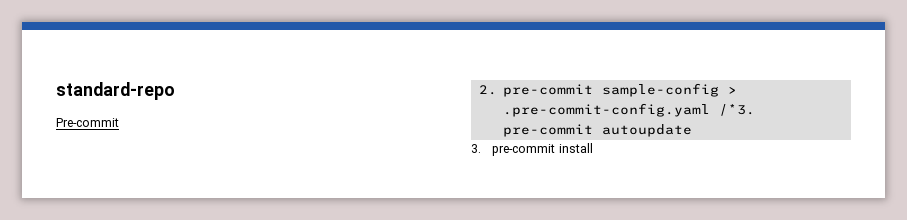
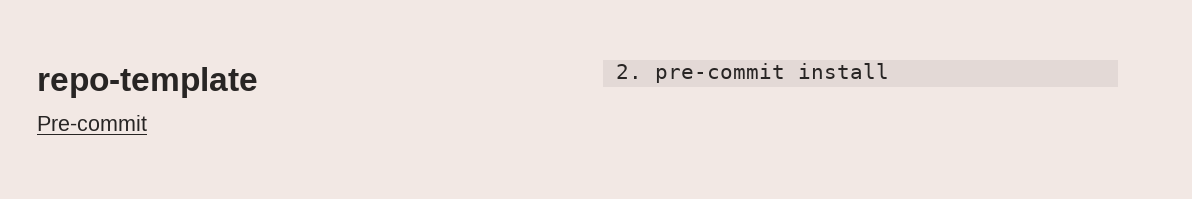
[56,82,175,100] standard-repo -> [37,67,258,98] repo-template
[601,83,737,97] [502,103,755,117] [502,124,692,137] [471,144,556,156] sample-config > .pre-commit-config.yaml /*3. pre-commit autoupdate // 3. pre-commit -> (786, 73) none

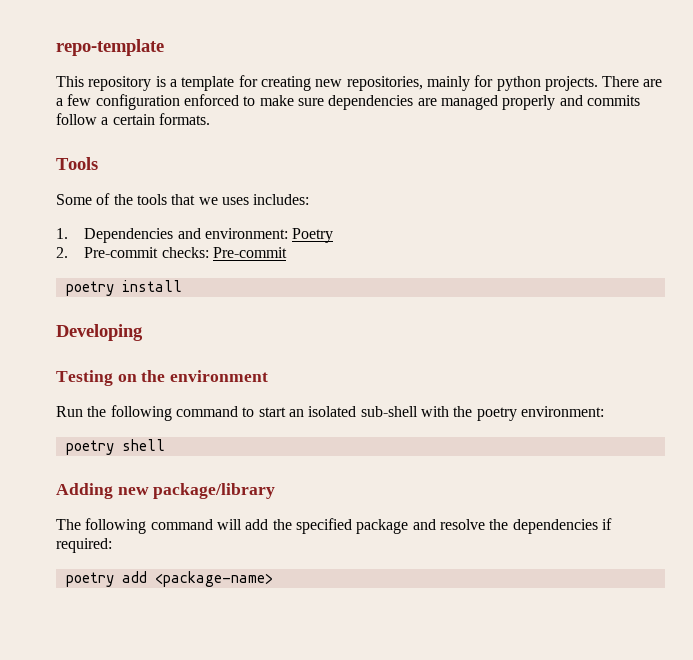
(258, 82) none -> [56,75,663,91] [56,94,640,110] [56,113,210,125] [56,157,98,170] [56,193,310,205] [56,228,334,243] [56,247,209,258] This repository is a template for creating new repositories, mainly for python projects. There are a few configuration enforced to make sure dependencies are managed properly and commits follow a certain formats. // Tools // Some of the tools that we uses includes: // 1. Dependencies and environment: Poetry // 2. Pre-commit checks:
[615,63,786,83] 2. pre-commit -> [65,281,114,296] poetry
(890, 71) none -> [56,324,143,341] [56,370,269,386] [56,405,604,421] [65,439,165,455] [56,483,276,499] [56,518,612,534] [56,538,112,553] [65,571,273,587] // Developing // Testing on the environment // Run the following command to start an isolated sub-shell with the poetry environment: // poetry shell // Adding new package/library // The following command will add the specified package and resolve the dependencies if required: // poetry add <package-name>

